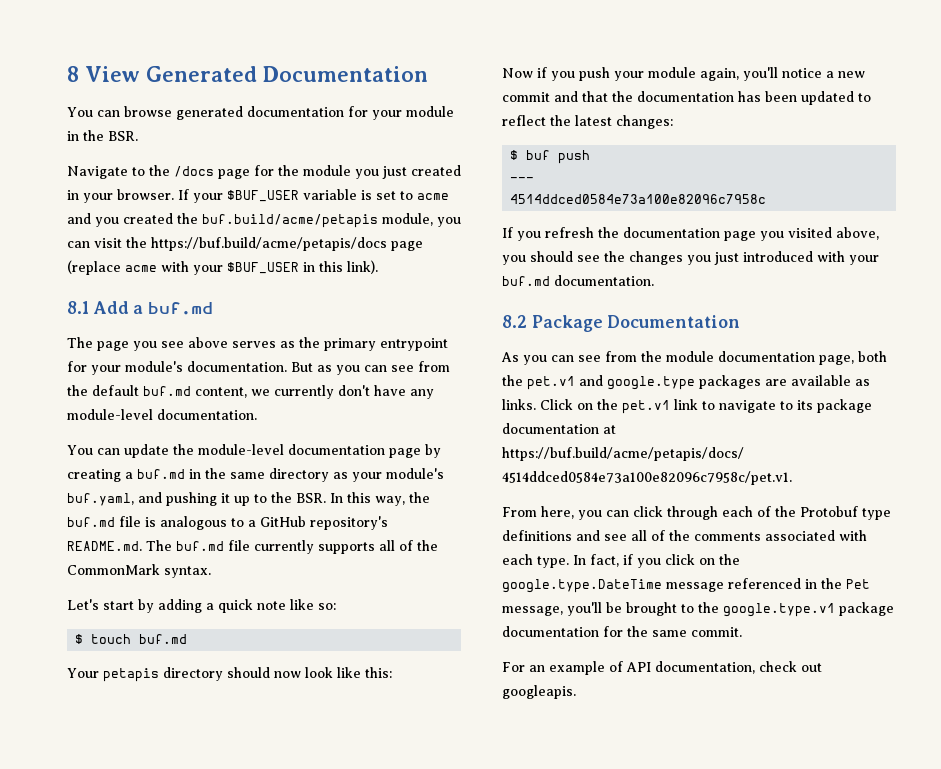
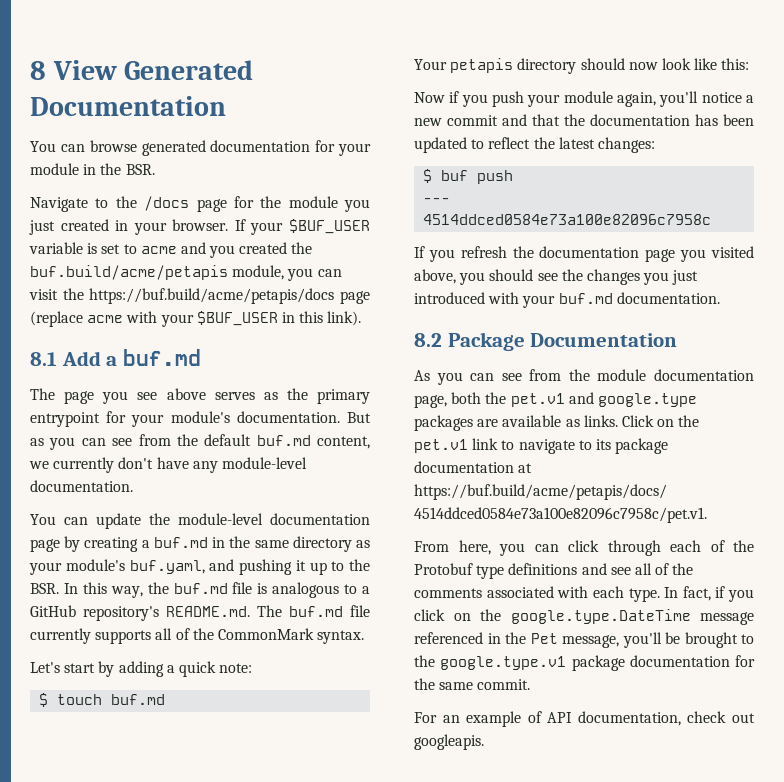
[257,599,336,610] note like so: -> [219,663,253,673] note:

